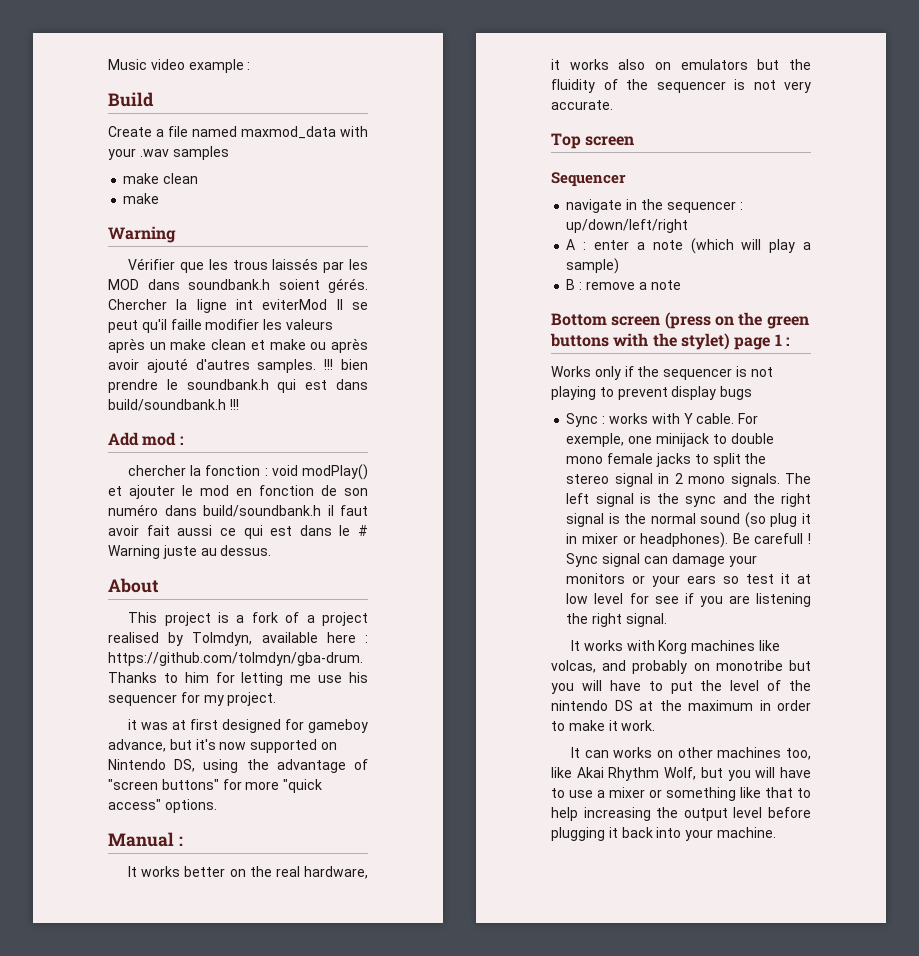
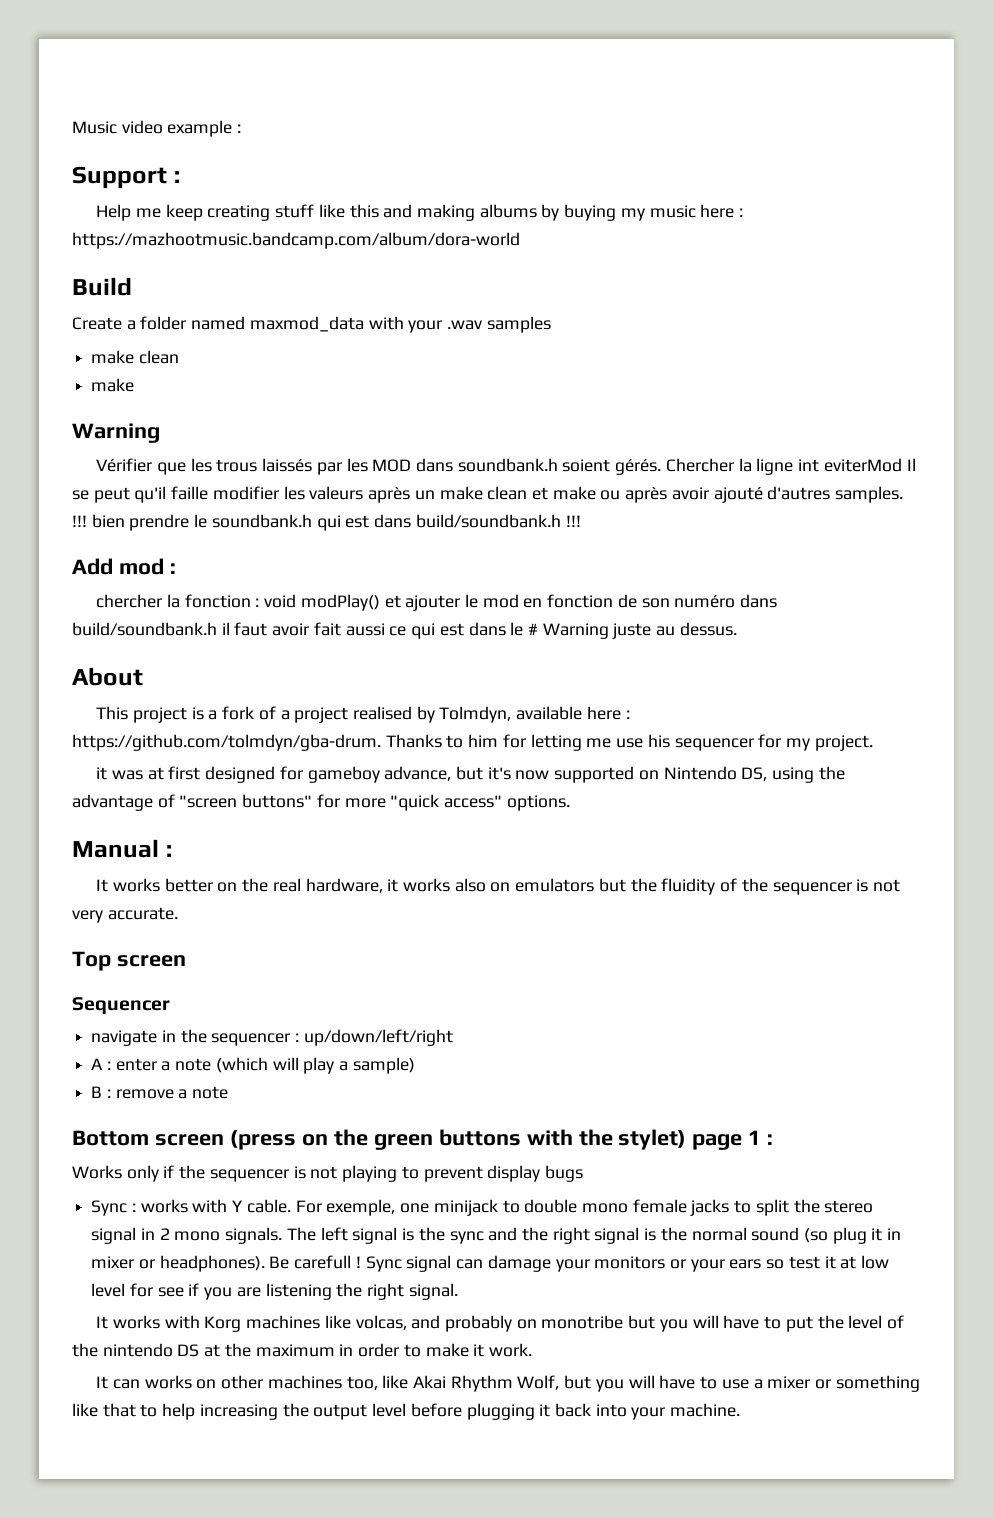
(251, 66) none -> [72,166,180,189] [96,204,744,221] [72,232,520,249] // Support : // Help me keep creating stuff like this and making albums by buying my music here : https://mazhootmusic.bandcamp.com/album/dora-world
[168,126,188,137] file -> [140,316,187,330] folder

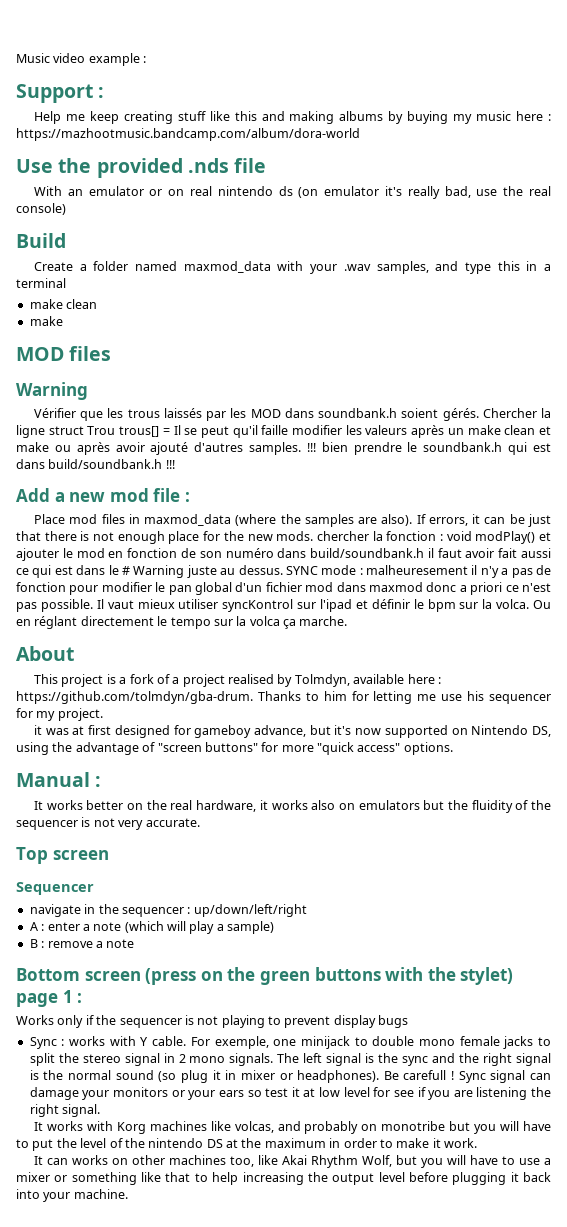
(520, 240) none -> [16,158,267,178] [34,186,551,199] [16,203,66,215] // Use the provided .nds file // With an emulator or on real nintendo ds (on emulator it's really bad, use the real console)
[486,316,551,333] samples -> [376,261,551,274] [16,278,66,288] samples, and type this in a terminal
(135, 385) none -> [16,346,112,361] // MOD files
[798,458,902,472] int eviterMod -> [48,426,170,437] struct Trou trous[] =
[118,558,176,575] mod : // -> [54,488,190,502] [34,514,552,527] [16,531,314,544] a new mod file : // Place mod files in maxmod_data (where the samples are also). If errors, it can be just that there is not enough place for the new mods.
(737, 629) none -> [285,565,552,578] [16,582,551,595] [16,599,551,612] [16,616,348,629] SYNC mode : malheuresement il n'y a pas de fonction pour modifier le pan global d'un fichier mod dans maxmod donc a priori ce n'est pas possible. Il vaut mieux utiliser syncKontrol sur l'ipad et définir le bpm sur la volca. Ou en réglant directement le tempo sur la volca ça marche.

